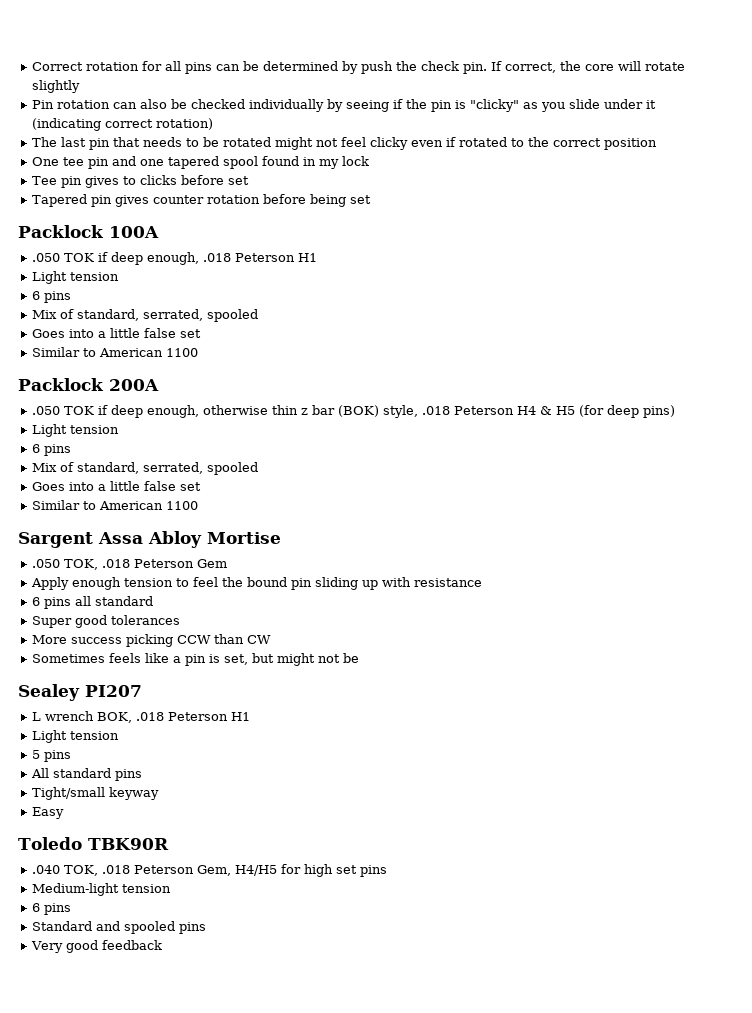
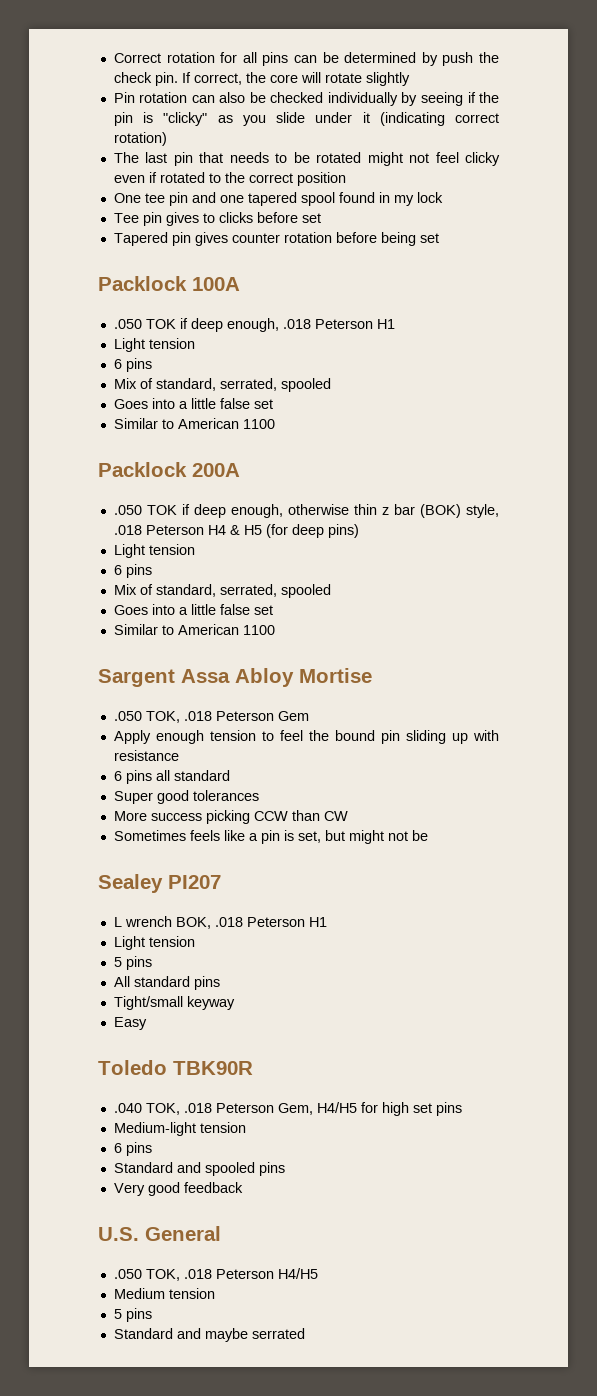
(163, 945) none -> [98,1226,221,1241] [113,1268,318,1281] [113,1288,215,1299] [113,1308,152,1322] [113,1328,305,1342] // U.S. General // .050 TOK, .018 Peterson H4/H5 // Medium tension // 5 pins // Standard and maybe serrated

